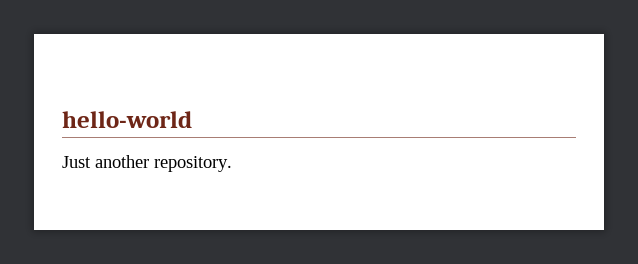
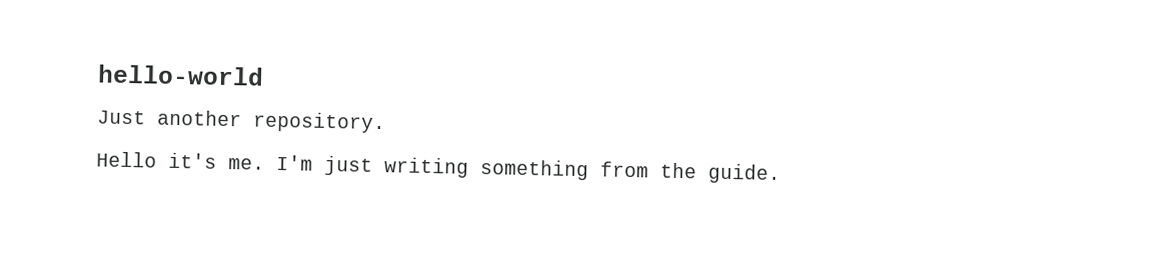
(232, 164) none -> [96,151,781,185] // Hello it's me. I'm just writing something from the guide.

